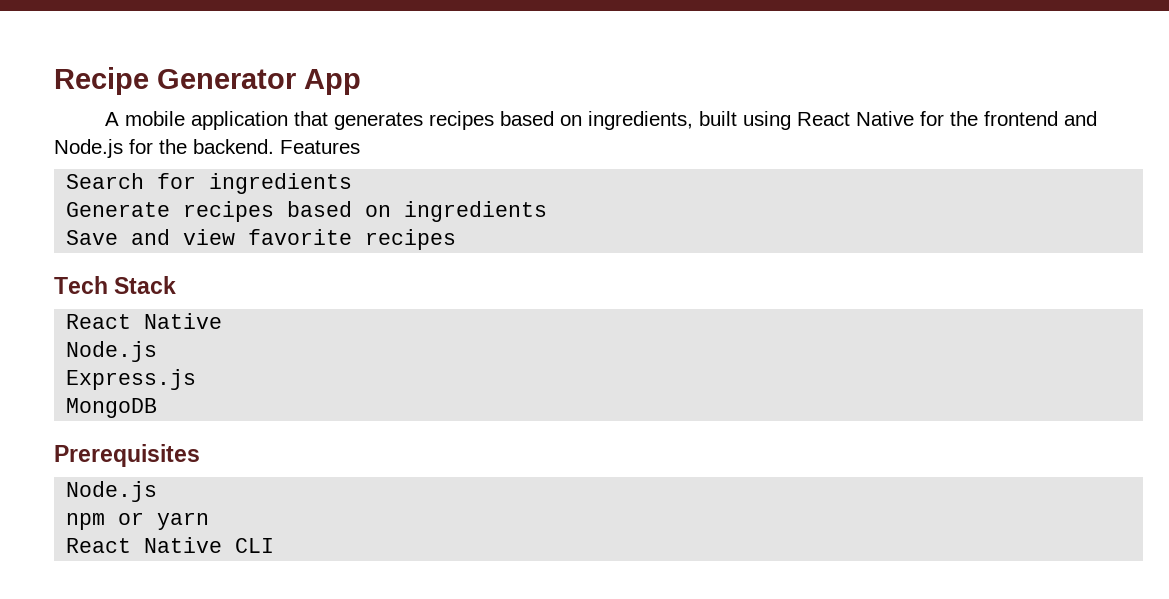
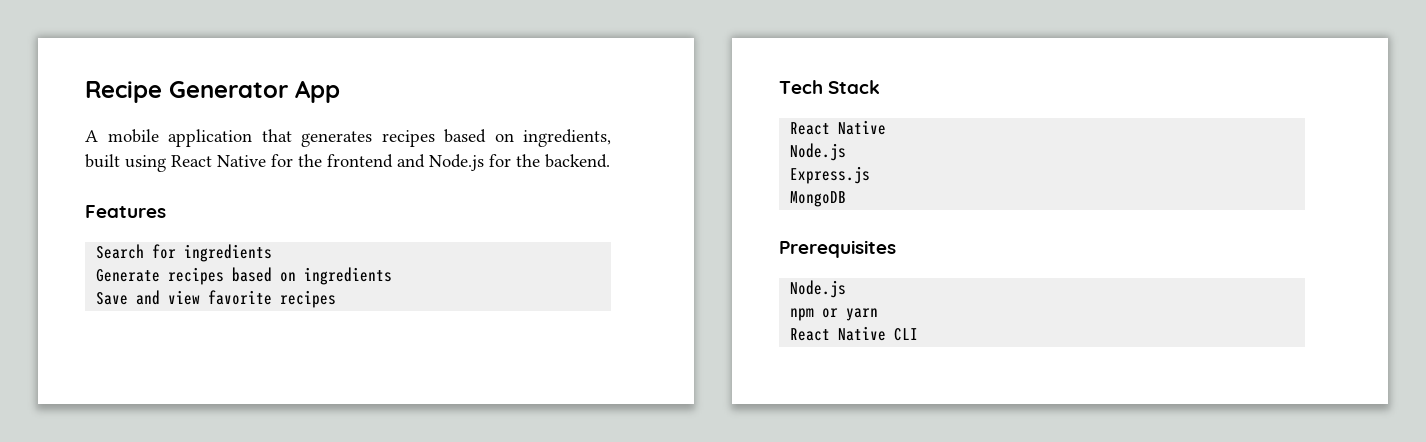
(274, 146) none -> (610, 161) //

